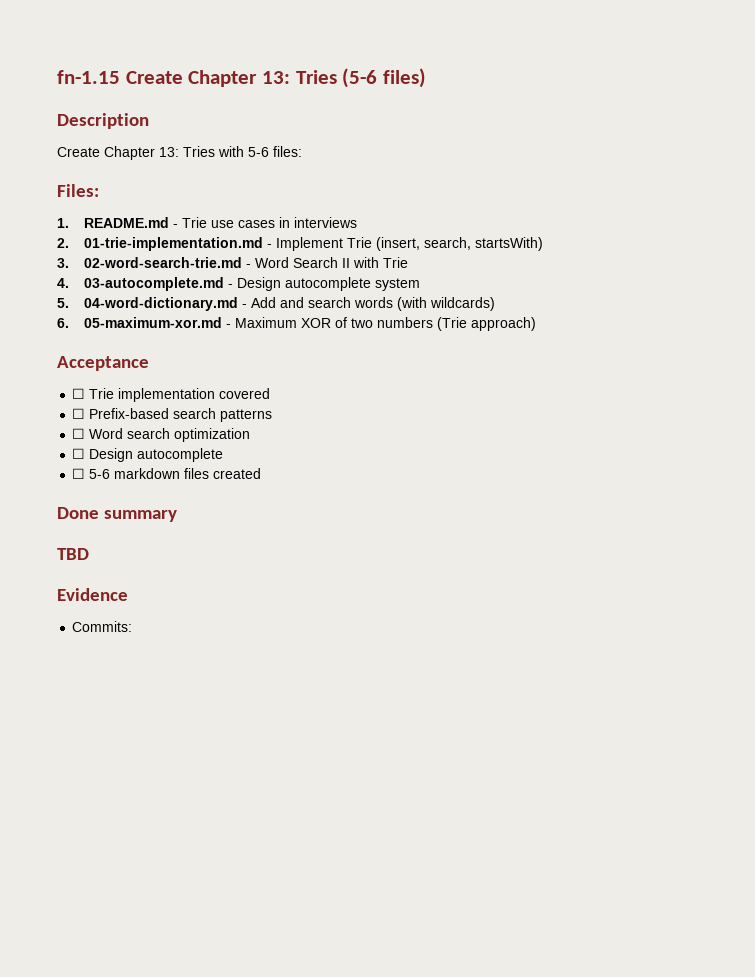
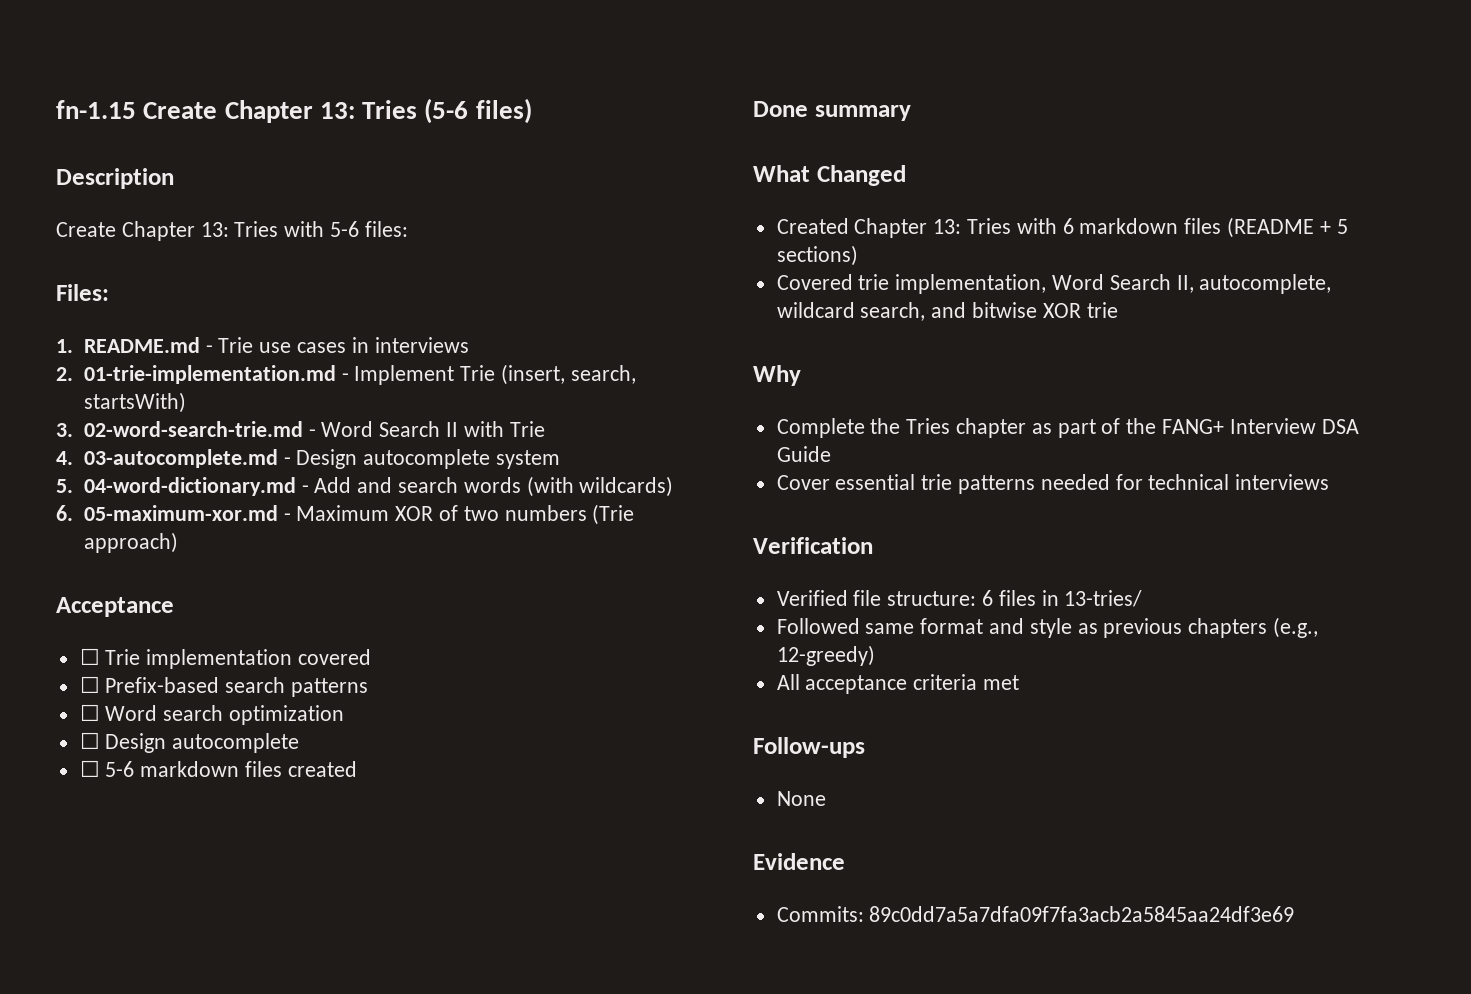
[57,548,89,560] TBD -> [753,165,906,186] [776,217,1348,238] [776,245,858,266] [776,274,1332,294] [776,302,1118,321] [753,365,801,386] [776,418,1359,438] [776,446,831,462] [776,474,1330,494] [753,537,873,554] [776,590,1143,607] [776,617,1319,638] [776,645,875,666] [776,674,1020,694] [753,737,865,758] [776,791,826,806] What Changed // Created Chapter 13: Tries with 6 markdown files (README + 5 sections) // Covered trie implementation, Word Search II, autocomplete, wildcard search, and bitwise XOR trie // Why // Complete the Tries chapter as part of the FANG+ Interview DSA Guide // Cover essential trie patterns needed for technical interviews // Verification // Verified file structure: 6 files in 13-tries/ // Followed same format and style as previous chapters (e.g., 12-greedy) // All acceptance criteria met // Follow-ups // None
(133, 626) none -> [869,906,1295,922] 89c0dd7a5a7dfa09f7fa3acb2a5845aa24df3e69

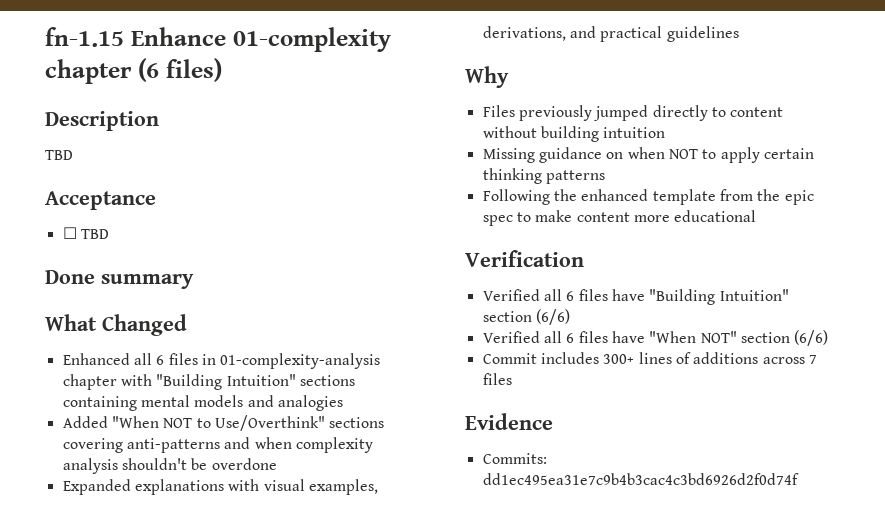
[143,98,532,124] [56,168,174,189] [56,221,408,241] [56,284,109,301] [56,337,469,353] [56,364,636,385] [83,392,186,413] [56,421,545,437] [56,449,560,469] [56,476,674,497] [56,504,635,525] [83,532,178,553] [56,597,174,617] [79,648,372,669] [79,676,369,697] [79,704,345,725] [79,732,300,753] [79,760,357,777] [753,101,911,121] [753,165,906,186] [776,217,1348,238] [776,245,858,266] [776,274,1332,294] [776,302,1118,321] [753,365,801,386] [776,418,1359,438] [776,446,831,462] [776,474,1330,494] [753,537,873,554] [776,590,1143,607] [776,617,1319,638] [776,645,875,666] [776,674,1020,694] [753,737,865,758] [776,791,826,806] Create Chapter 13: Tries (5-6 files) // Description // Create Chapter 13: Tries with 5-6 files: // Files: // 1. README.md - Trie use cases in interviews // 2. 01-trie-implementation.md - Implement Trie (insert, search, startsWith) // 3. 02-word-search-trie.md - Word Search II with Trie // 4. 03-autocomplete.md - Design autocomplete system // 5. 04-word-dictionary.md - Add and search words (with wildcards) // 6. 05-maximum-xor.md - Maximum XOR of two numbers (Trie approach) // Acceptance // ☐ Trie implementation covered // ☐ Prefix-based search patterns // ☐ Word search optimization // ☐ Design autocomplete // ☐ 5-6 markdown files created // Done summary // What Changed // Created Chapter 13: Tries with 6 markdown files (README + 5 sections) // Covered trie implementation, Word Search II, autocomplete, wildcard search, and bitwise XOR trie // Why // Complete the Tries chapter as part of the FANG+ Interview DSA Guide // Cover essential trie patterns needed for technical interviews // Verification // Verified file structure: 6 files in 13-tries/ // Followed same format and style as previous chapters (e.g., 12-greedy) // All acceptance criteria met // Follow-ups // None -> [130,27,391,52] [45,58,222,84] [45,111,159,131] [45,150,73,160] [45,191,156,210] [62,227,109,239] [45,270,194,289] [45,314,187,336] [62,353,381,369] [62,374,355,390] [62,395,343,411] [62,415,385,431] [62,437,373,453] [62,458,277,474] [62,479,378,495] [482,26,739,42] [465,66,509,88] [482,105,784,121] [482,126,666,142] [482,147,814,163] [482,168,605,184] [482,189,814,205] [482,210,757,226] [465,250,584,267] [482,289,789,305] [482,309,570,325] [482,330,829,346] [482,352,817,364] [482,373,512,385] Enhance 01-complexity chapter (6 files) // Description // TBD // Acceptance // ☐ TBD // Done summary // What Changed // Enhanced all 6 files in 01-complexity-analysis chapter with "Building Intuition" sections containing mental models and analogies // Added "When NOT to Use/Overthink" sections covering anti-patterns and when complexity analysis shouldn't be overdone // Expanded explanations with visual examples, derivations, and practical guidelines // Why // Files previously jumped directly to content without building intuition // Missing guidance on when NOT to apply certain thinking patterns // Following the enhanced template from the epic spec to make content more educational // Verification // Verified all 6 files have "Building Intuition" section (6/6) // Verified all 6 files have "When NOT" section (6/6) // Commit includes 300+ lines of additions across 7 files
[869,906,1295,922] 89c0dd7a5a7dfa09f7fa3acb2a5845aa24df3e69 -> [482,473,799,485] dd1ec495ea31e7c9b4b3cac4c3bd6926d2f0d74f

